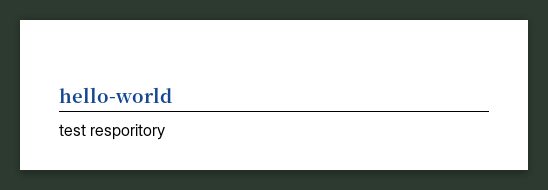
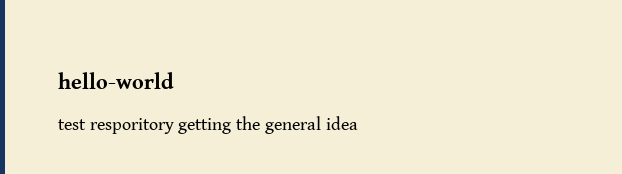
(166, 132) none -> [178,116,358,134] getting the general idea

